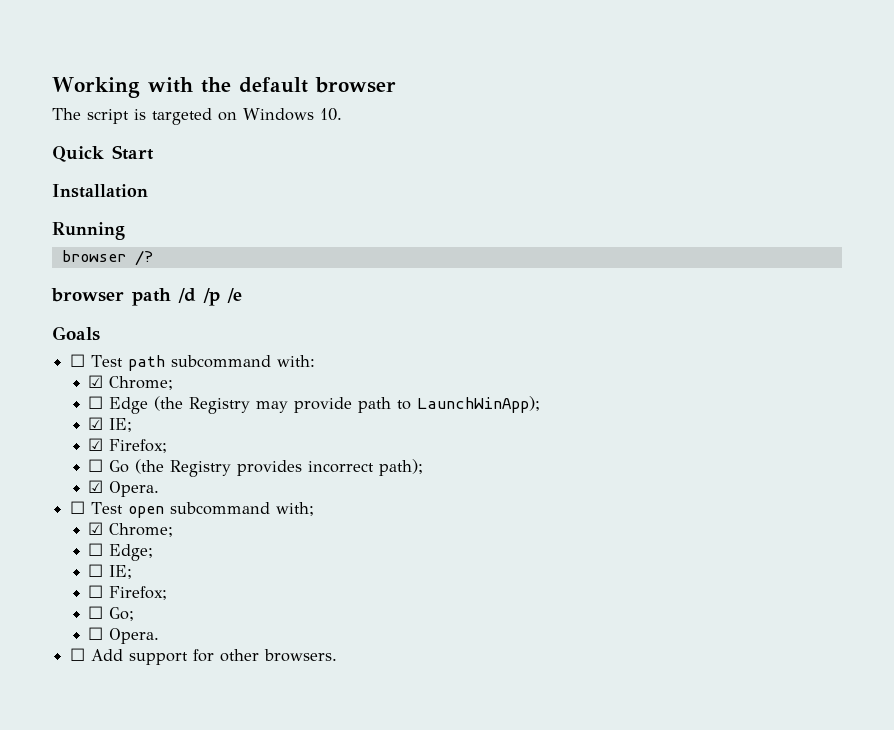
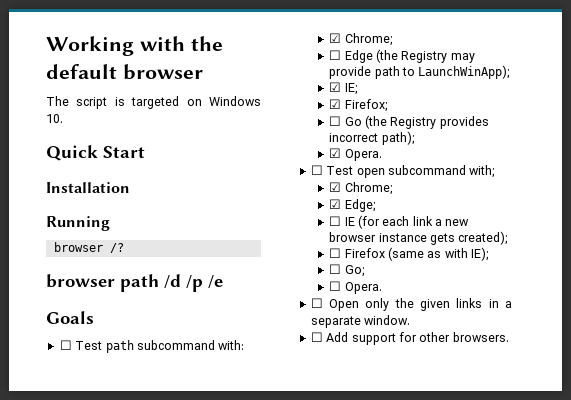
[88,543,104,556] ☐ -> [329,199,342,209] ☑
[109,565,133,579] [88,585,168,600] [88,606,135,621] [88,627,160,644] IE; // ☐ Firefox; // ☐ Go; // ☐ Opera. -> [344,215,470,229] [329,231,508,245] [329,247,489,261] [329,264,364,277] [329,281,382,294] [310,298,512,311] [310,315,411,328] IE (for each link a new browser instance gets created); // ☐ Firefox (same as with IE); // ☐ Go; // ☐ Opera. // ☐ Open only the given links in a separate window.

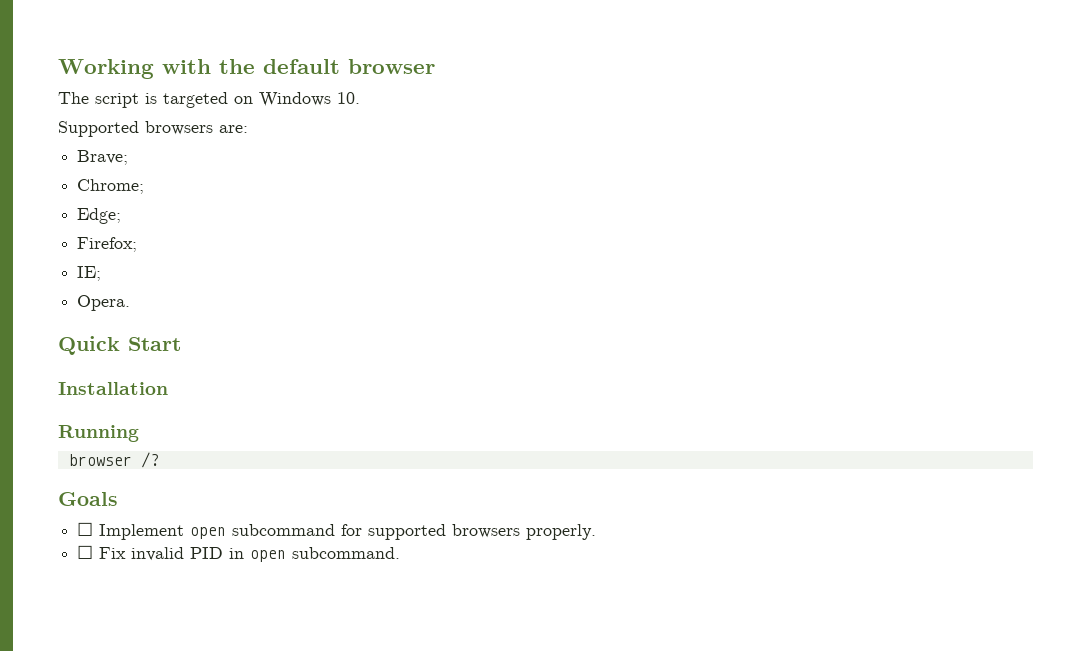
(63, 118) none -> [58,121,248,137] [77,150,129,165] [77,179,145,194] [77,208,122,224] [77,237,138,252] [77,266,102,281] [77,295,131,311] // Supported browsers are: // Brave; // Chrome; // Edge; // Firefox; // IE; // Opera.
[46,274,223,292] [46,311,94,324] [59,340,245,353] [329,33,392,46] [329,49,475,63] [329,65,510,79] [329,82,357,95] [329,99,387,112] [329,115,489,129] [329,131,414,145] [329,148,382,161] [310,165,495,178] [329,182,392,195] [329,199,375,212] [329,215,470,229] [329,231,508,245] [329,247,489,261] [329,264,364,277] [329,281,382,294] [310,298,512,311] [310,315,411,328] [310,332,509,345] browser path /d /p /e // Goals // ☐ Test path subcommand with: // ☑ Chrome; // ☐ Edge (the Registry may provide path to LaunchWinApp); // ☑ IE; // ☑ Firefox; // ☐ Go (the Registry provides incorrect path); // ☑ Opera. // ☐ Test open subcommand with; // ☑ Chrome; // ☑ Edge; // ☐ IE (for each link a new browser instance gets created); // ☐ Firefox (same as with IE); // ☐ Go; // ☐ Opera. // ☐ Open only the given links in a separate window. // ☐ Add support for other browsers. -> [58,492,118,506] [77,522,597,540] [77,545,401,562] Goals // ☐ Implement open subcommand for supported browsers properly. // ☐ Fix invalid PID in open subcommand.

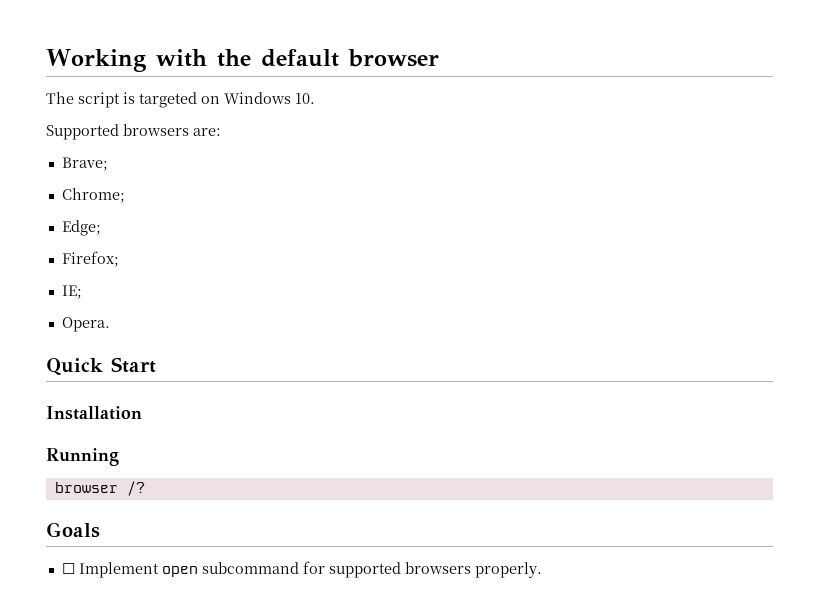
[77,545,401,562] // ☐ Fix invalid PID in open subcommand. -> (542, 570) none

